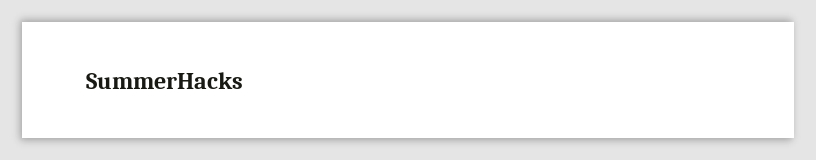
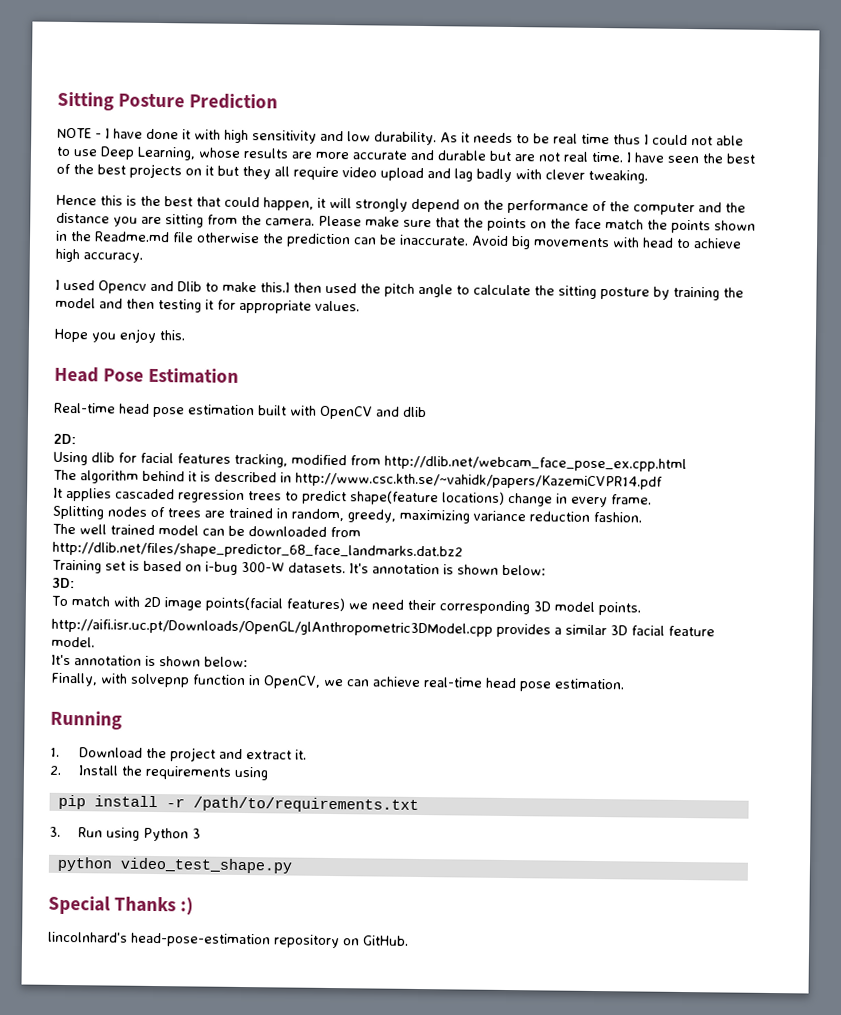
[86,72,243,89] SummerHacks -> [57,91,279,111] [57,127,744,146] [56,146,756,164] [56,163,648,184] [56,194,746,216] [56,212,756,234] [56,230,742,250] [55,248,143,263] [55,279,744,301] [55,297,360,314] [54,328,185,343] [54,366,240,384] [54,402,427,420] [53,433,76,445] [53,451,687,473] [53,469,663,490] [53,487,652,508] [52,505,642,524] [52,523,361,538] [52,541,463,560] [52,559,546,576] [52,577,75,589] [51,595,641,616] [51,618,715,638] [51,636,95,648] [51,654,248,668] [50,672,625,692] [50,710,122,730] [50,747,307,762] [49,765,269,781] [57,794,419,813] [49,826,201,842] [56,856,292,874] [48,895,195,916] [48,931,409,949] Sitting Posture Prediction // NOTE - I have done it with high sensitivity and low durability. As it needs to be real time thus I could not able to use Deep Learning, whose results are more accurate and durable but are not real time. I have seen the best of the best projects on it but they all require video upload and lag badly with clever tweaking. // Hence this is the best that could happen, it will strongly depend on the performance of the computer and the distance you are sitting from the camera. Please make sure that the points on the face match the points shown in the Readme.md file otherwise the prediction can be inaccurate. Avoid big movements with head to achieve high accuracy. // I used Opencv and Dlib to make this.I then used the pitch angle to calculate the sitting posture by training the model and then testing it for appropriate values. // Hope you enjoy this. // Head Pose Estimation // Real-time head pose estimation built with OpenCV and dlib // 2D: // Using dlib for facial features tracking, modified from http://dlib.net/webcam_face_pose_ex.cpp.html // The algorithm behind it is described in http://www.csc.kth.se/~vahidk/papers/KazemiCVPR14.pdf // It applies cascaded regression trees to predict shape(feature locations) change in every frame. // Splitting nodes of trees are trained in random, greedy, maximizing variance reduction fashion. // The well trained model can be downloaded from http://dlib.net/files/shape_predictor_68_face_landmarks.dat.bz2 // Training set is based on i-bug 300-W datasets. It's annotation is shown below: // 3D: // To match with 2D image points(facial features) we need their corresponding 3D model points. // http://aifi.isr.uc.pt/Downloads/OpenGL/glAnthropometric3DModel.cpp provides a similar 3D facial feature model. // It's annotation is shown below: // Finally, with solvepnp function in OpenCV, we can achieve real-time head pose estimation. // Running // 1. Download the project and extract it. // 2. Install the requirements using // pip install -r /path/to/requirements.txt // 3. Run using Python 3 // python video_test_shape.py // Special Thanks :) // lincolnhard's head-pose-estimation repository on GitHub.

